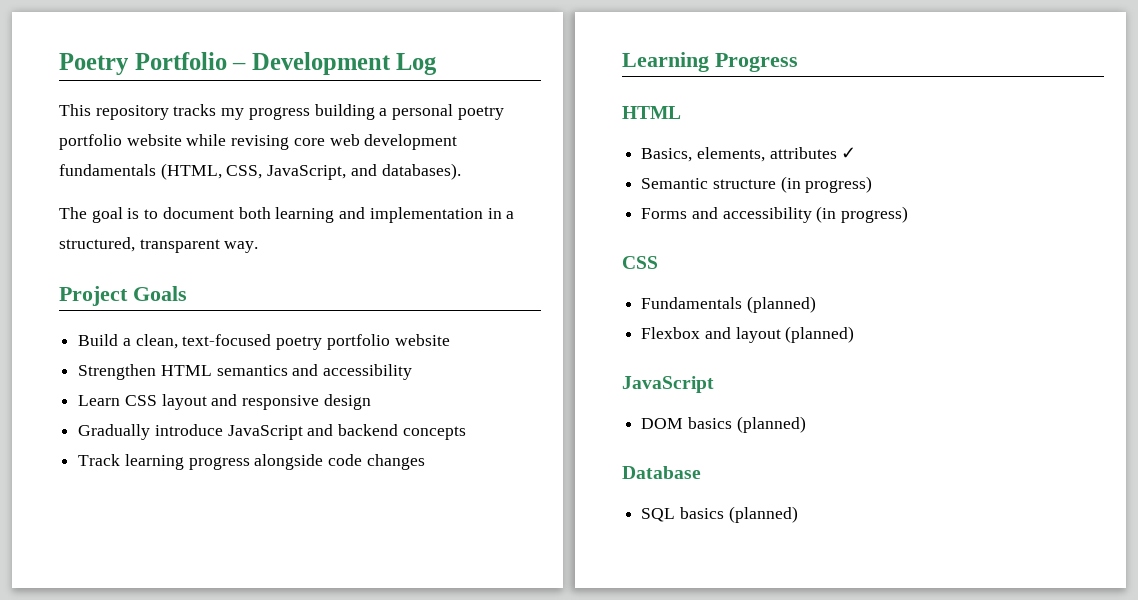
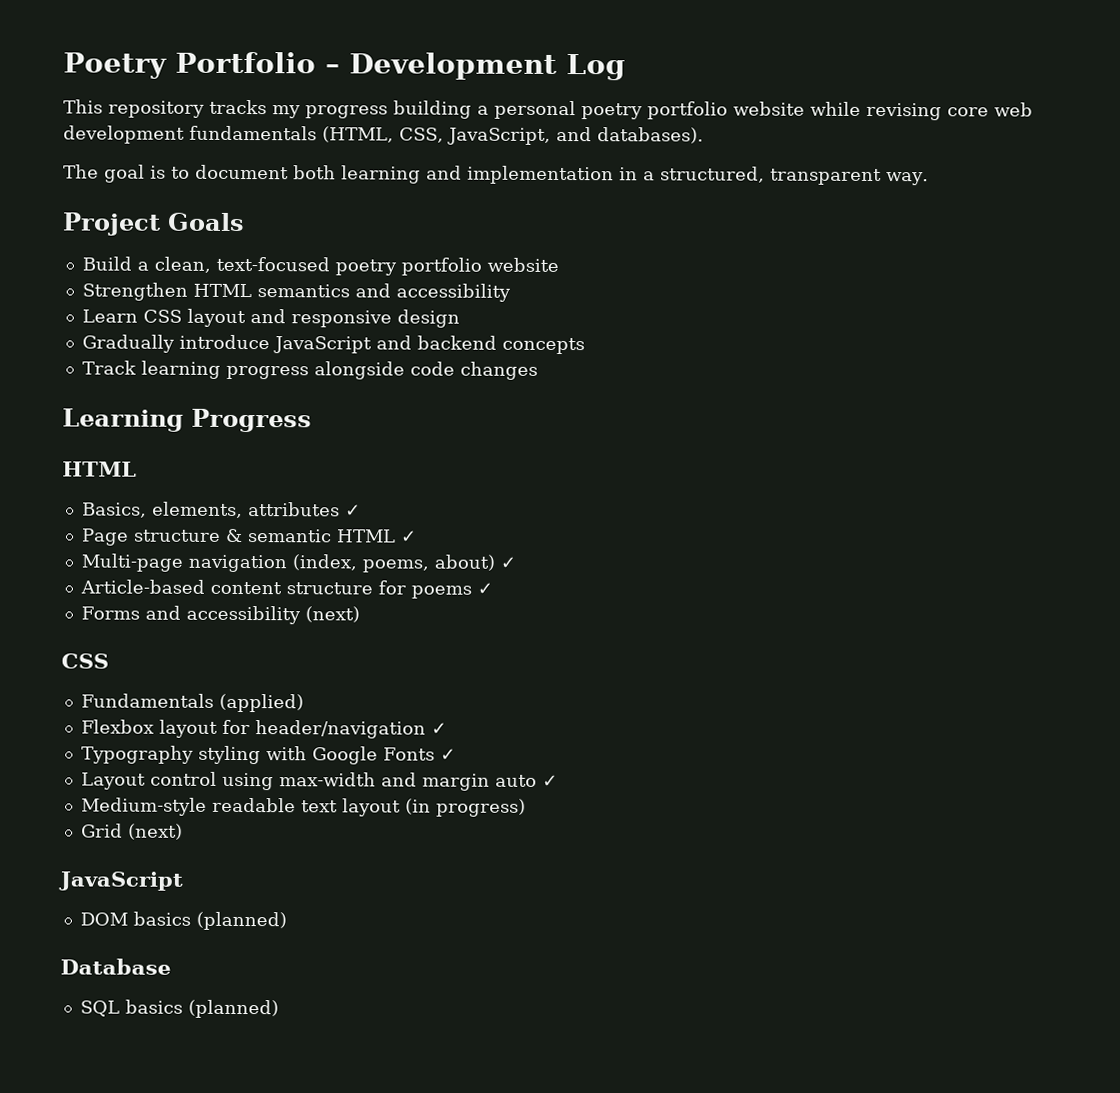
[641,176,873,193] Semantic structure (in progress) -> [81,528,417,546] [80,553,516,573] [79,579,493,599] Page structure & semantic HTML ✓ // Multi-page navigation (index, poems, about) ✓ // Article-based content structure for poems ✓
[816,206,909,223] (in progress) -> [304,606,360,623] (next)
[746,296,816,313] (planned) -> [218,693,304,713] (applied)
[704,326,855,343] and layout (planned) -> [158,719,447,739] [80,745,456,765] [80,771,558,791] [80,797,526,817] [80,823,183,840] layout for header/navigation ✓ // Typography styling with Google Fonts ✓ // Layout control using max-width and margin auto ✓ // Medium-style readable text layout (in progress) // Grid (next)

